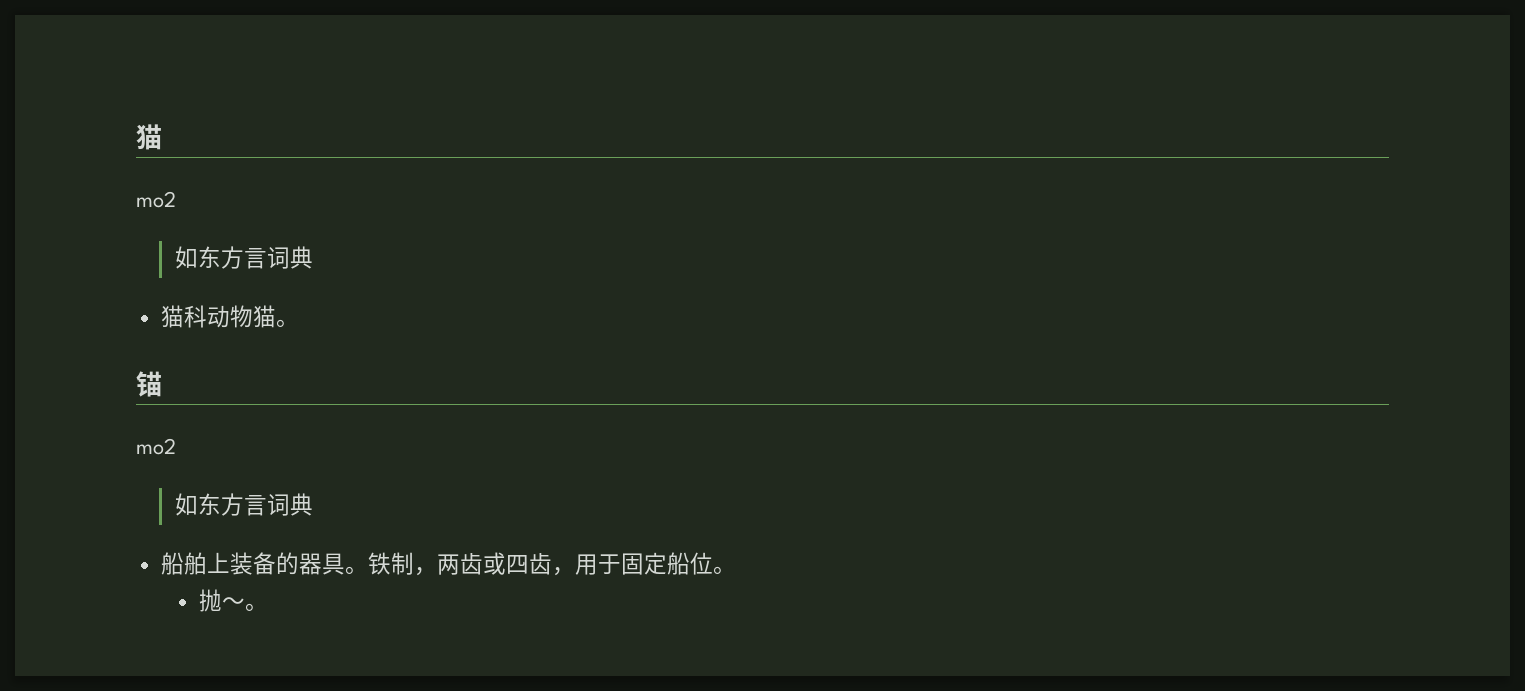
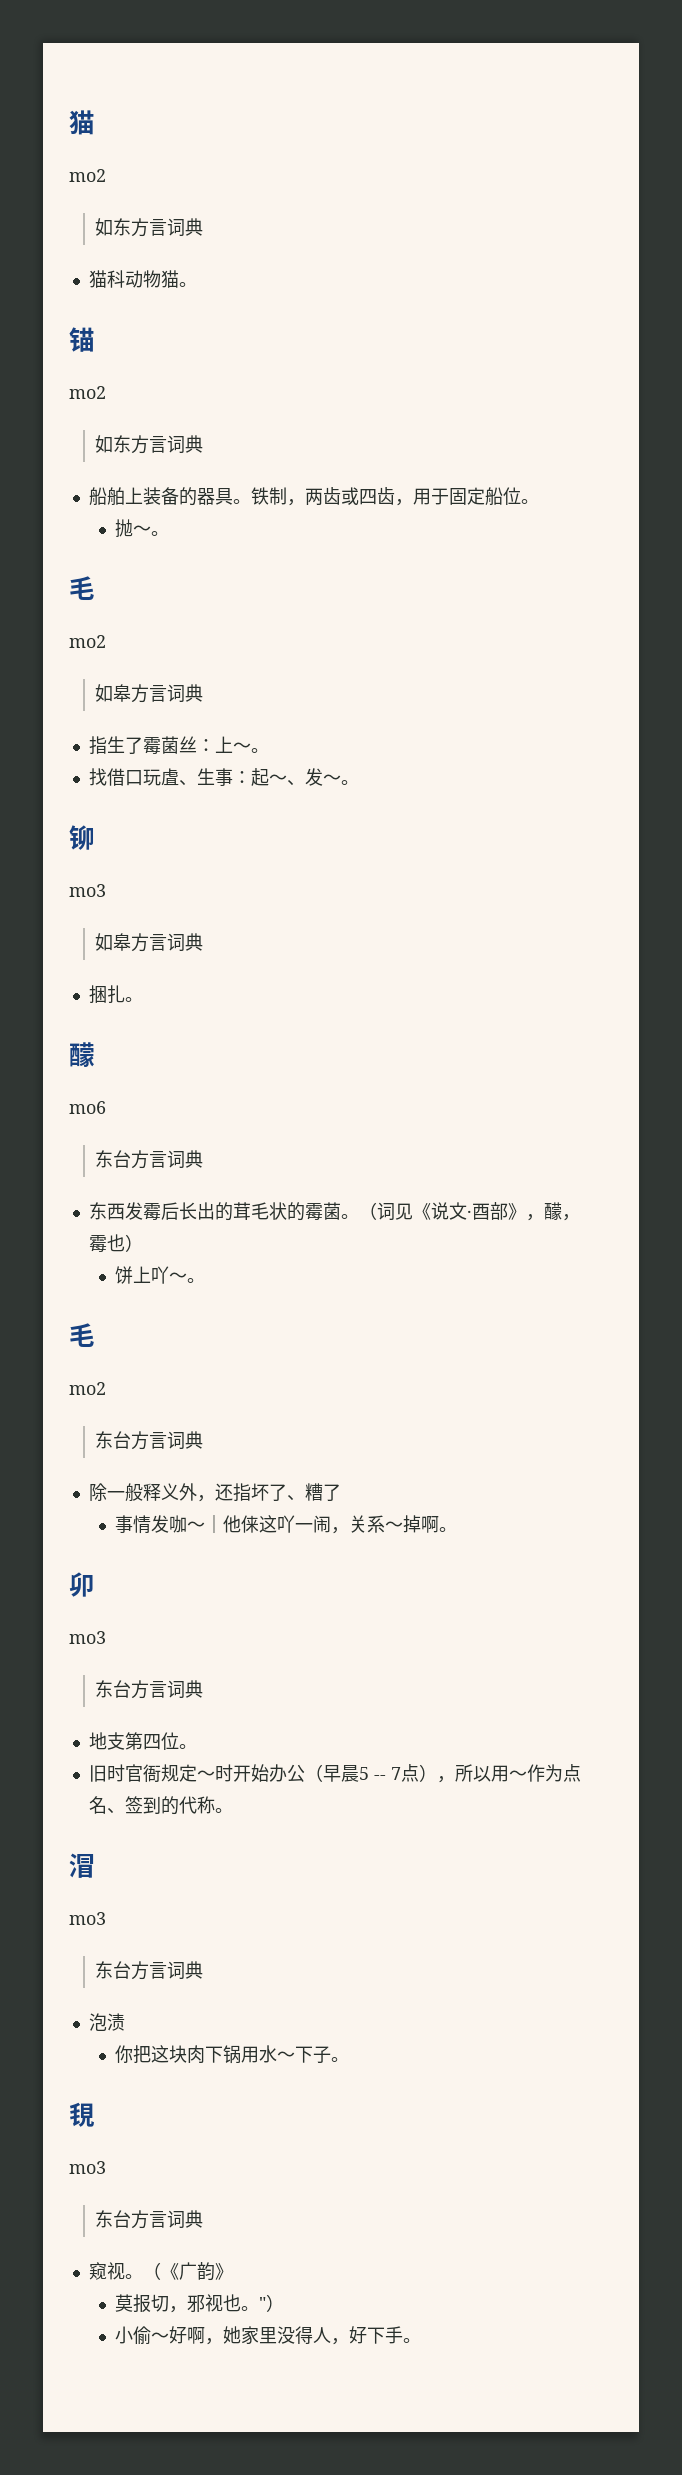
(269, 607) none -> [69,576,95,601] [69,635,106,648] [95,684,204,703] [88,736,269,755] [88,768,359,786] [69,825,95,850] [69,884,106,897] [95,933,204,952] [88,985,143,1004] [69,1042,95,1067] [69,1101,106,1114] [95,1150,204,1169] [88,1202,580,1221] [88,1234,143,1252] [115,1266,206,1284] [69,1323,95,1348] [69,1382,106,1395] [95,1431,204,1450] [88,1483,341,1502] [115,1515,458,1534] [69,1572,95,1597] [69,1631,106,1644] [95,1680,204,1699] [88,1732,197,1750] [88,1764,581,1783] [88,1796,233,1815] [69,1853,95,1878] [69,1912,106,1925] [95,1961,204,1980] [88,2013,125,2031] [115,2045,350,2064] [69,2102,95,2127] [69,2161,106,2174] [95,2210,204,2229] [88,2262,233,2281] [115,2294,285,2313] [115,2326,422,2345] // 毛 // mo2 // 如皋方言词典 // 指生了霉菌丝：上～。 // 找借口玩虘、生事：起～、发～。 // 铆 // mo3 // 如皋方言词典 // 捆扎。 // 䤓 // mo6 // 东台方言词典 // 东西发霉后长出的茸毛状的霉菌。（词见《说文·酉部》，䤓，霉也） // 饼上吖～。 // 毛 // mo2 // 东台方言词典 // 除一般释义外，还指坏了、糟了 // 事情发咖～｜他俫这吖一闹，关系～掉啊。 // 卯 // mo3 // 东台方言词典 // 地支第四位。 // 旧时官衙规定～时开始办公（早晨5 -- 7点），所以用～作为点名、签到的代称。 // 㴘 // mo3 // 东台方言词典 // 泡渍 // 你把这块肉下锅用水～下子。 // 覒 // mo3 // 东台方言词典 // 窥视。（《广韵》 // 莫报切，邪视也。"） // 小偷～好啊，她家里没得人，好下手。

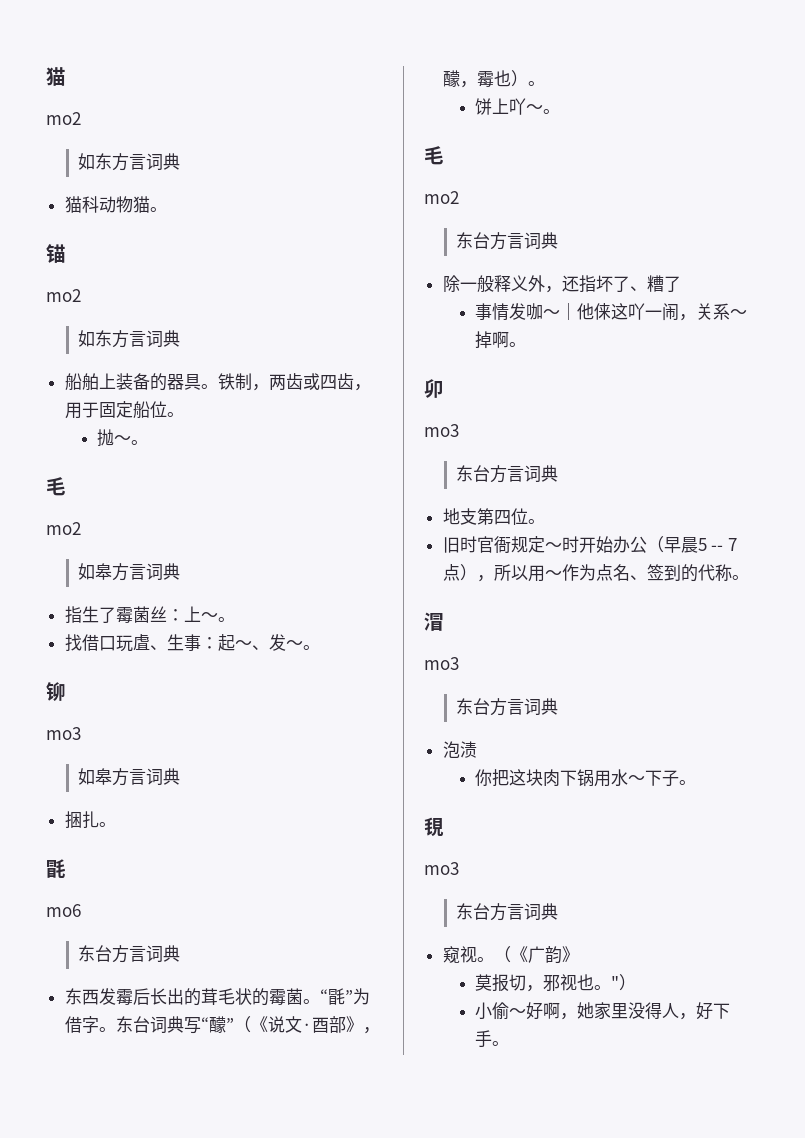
[69,1042,95,1067] 䤓 -> [46,859,66,878] 毷
[358,1202,413,1220] （词见 -> [319,988,370,1005] [64,1016,251,1034] “毷”为借字。东台词典写“䤓”（
(143, 1243) none -> [527,81,545,86] 。

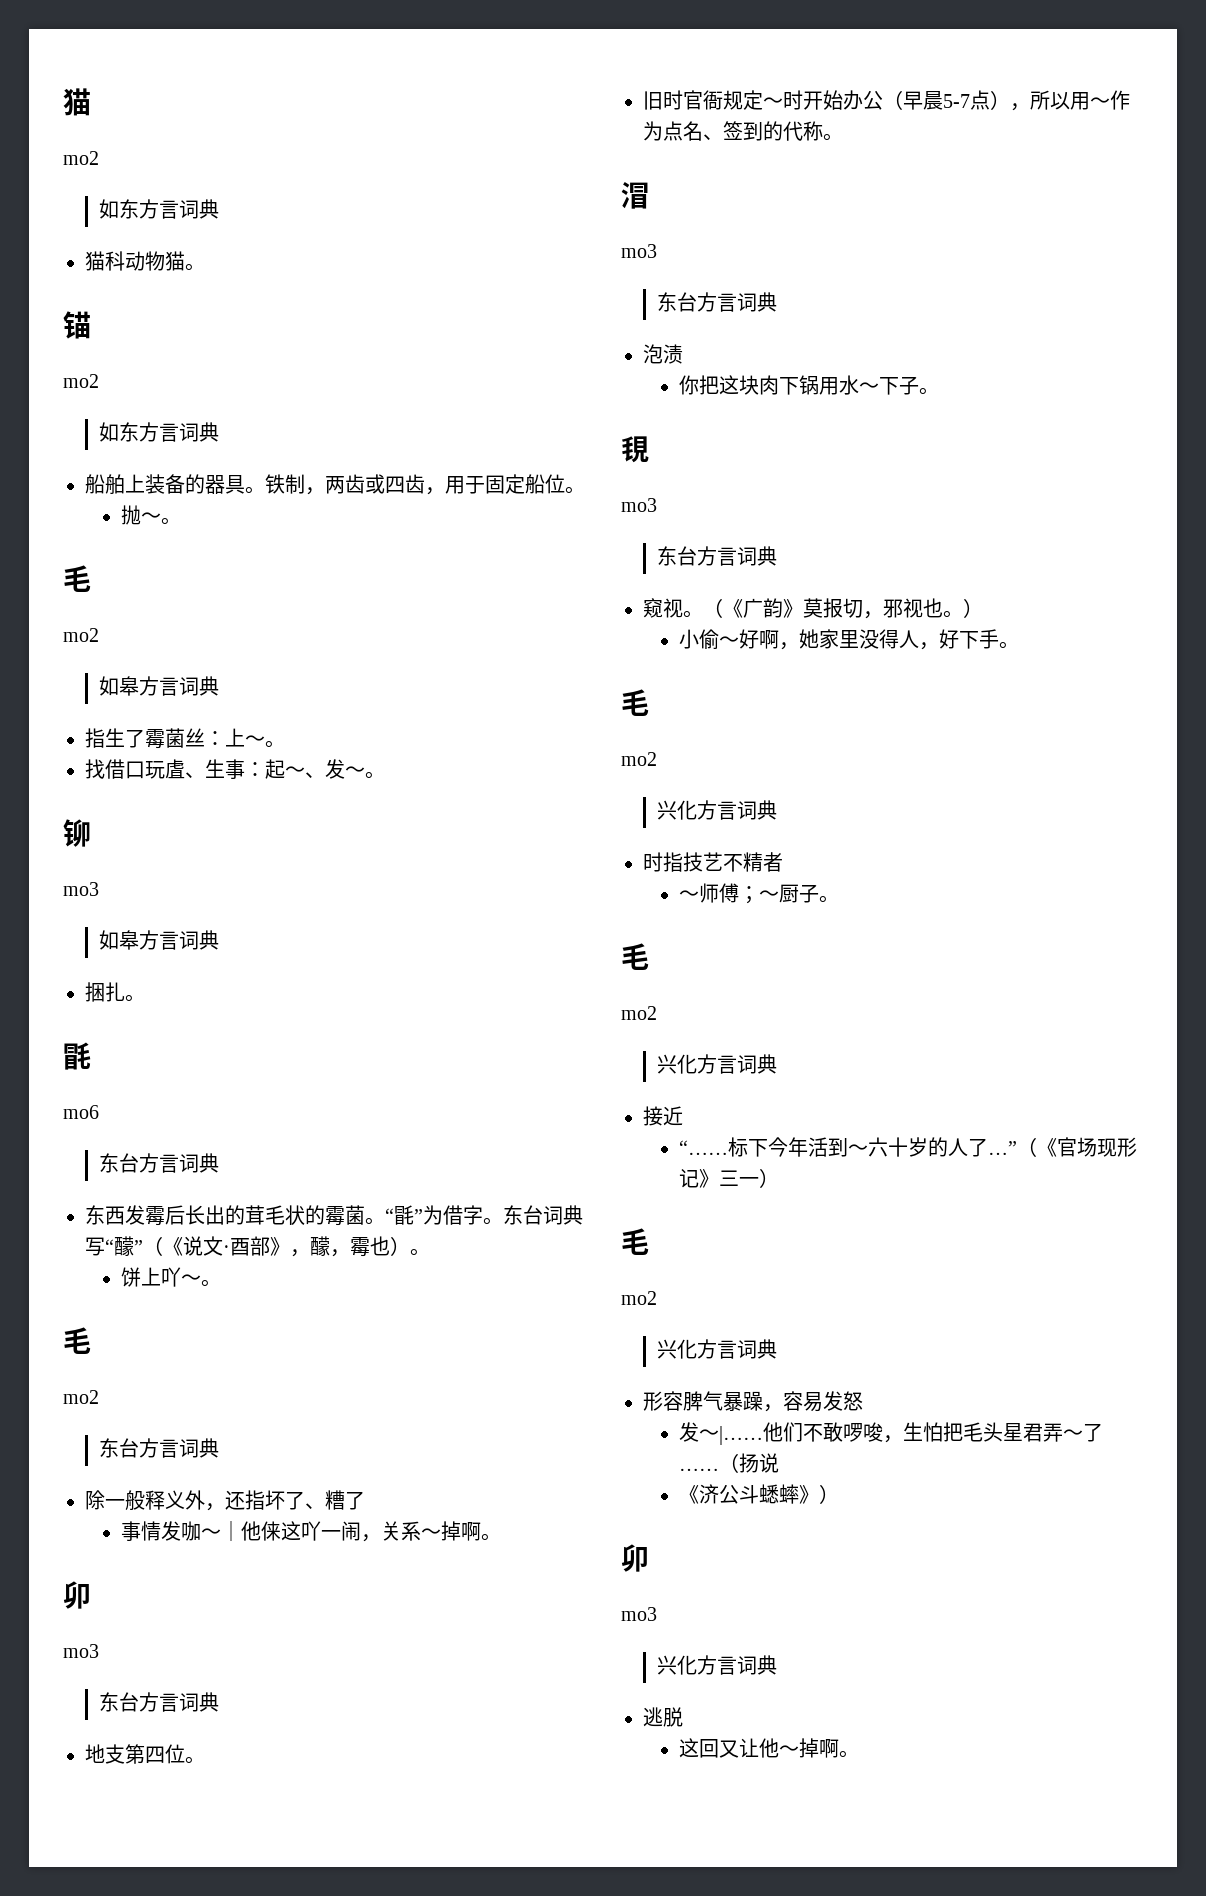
[697,538,737,551] 5 -- 7 -> [943,94,970,108] 5-7
(579, 954) // -> (803, 608) none
[611,976,620,989] " -> (963, 614) none
(510, 1043) none -> [621,689,649,716] [621,752,657,766] [657,800,778,820] [643,852,783,872] [679,883,840,904] [621,943,649,970] [621,1006,657,1020] [657,1054,778,1074] [643,1106,683,1126] [679,1137,1138,1157] [679,1168,780,1188] [621,1228,649,1255] [621,1291,657,1305] [657,1339,778,1359] [643,1391,863,1412] [679,1422,1104,1445] [679,1453,780,1473] [679,1484,840,1504] [621,1544,649,1572] [621,1607,657,1621] [657,1655,778,1675] [643,1707,683,1727] [679,1738,860,1758] // 毛 // mo2 // 兴化方言词典 // 时指技艺不精者 // ～师傅；～厨子。 // 毛 // mo2 // 兴化方言词典 // 接近 // “……标下今年活到～六十岁的人了…”（《官场现形记》三一） // 毛 // mo2 // 兴化方言词典 // 形容脾气暴躁，容易发怒 // 发～|……他们不敢啰唆，生怕把毛头星君弄～了……（扬说 // 《济公斗蟋蟀》） // 卯 // mo3 // 兴化方言词典 // 逃脱 // 这回又让他～掉啊。

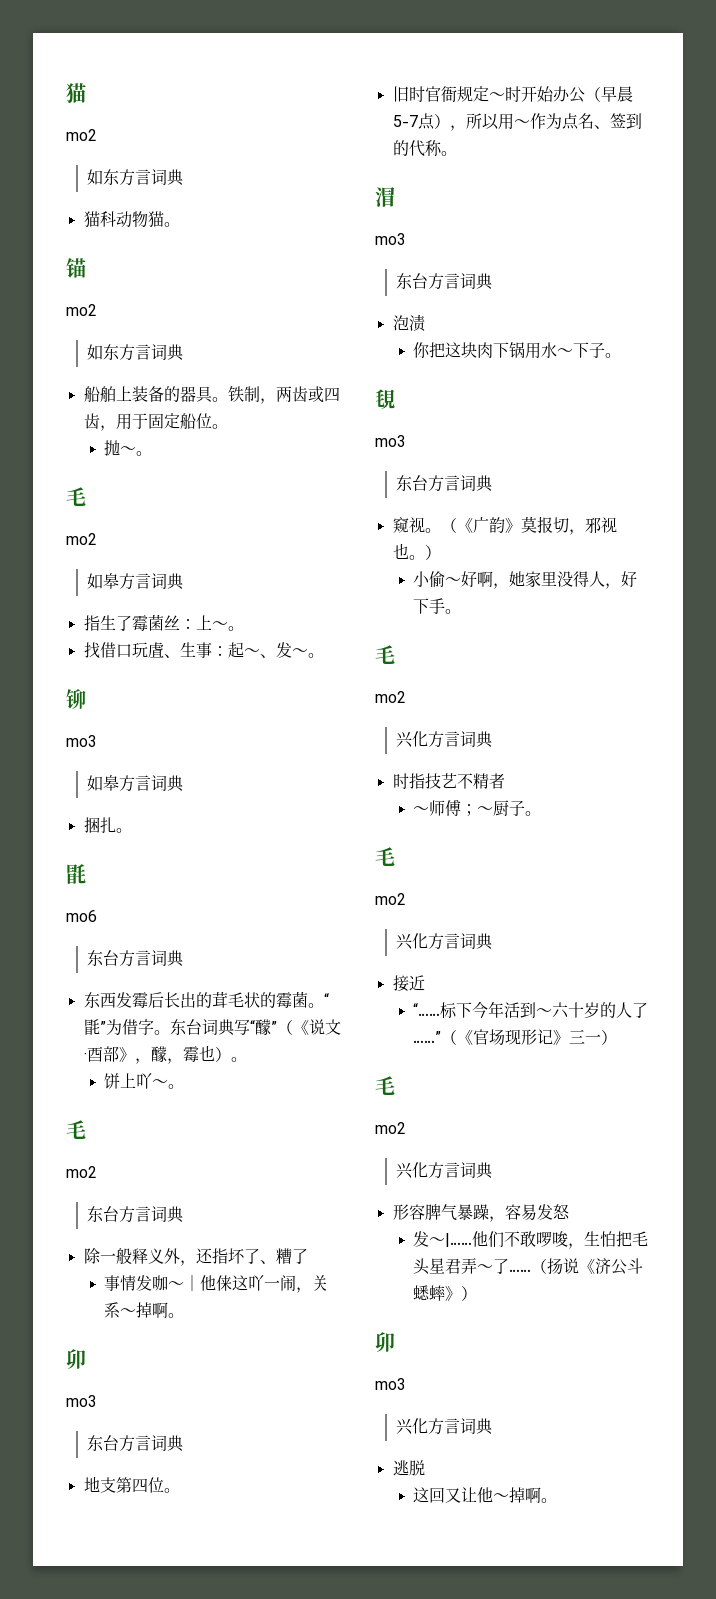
[988,1141,1018,1155] …” -> [413,1031,442,1043] ……”
(780, 1463) // -> (580, 1266) none

